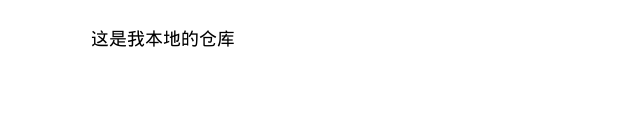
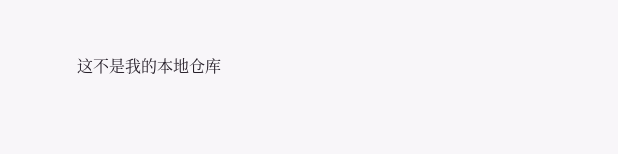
[109,30,199,47] 是我本地的 -> [93,57,189,74] 不是我的本地

